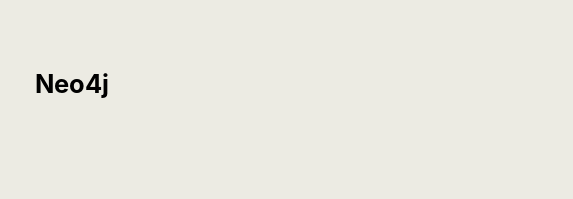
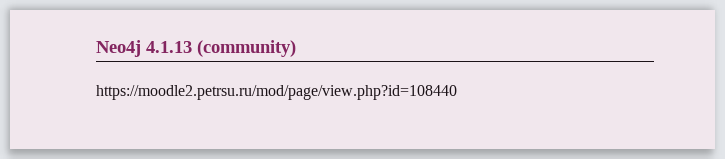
(109, 85) none -> [146,40,296,57] [96,85,457,100] 4.1.13 (community) // https://moodle2.petrsu.ru/mod/page/view.php?id=108440

